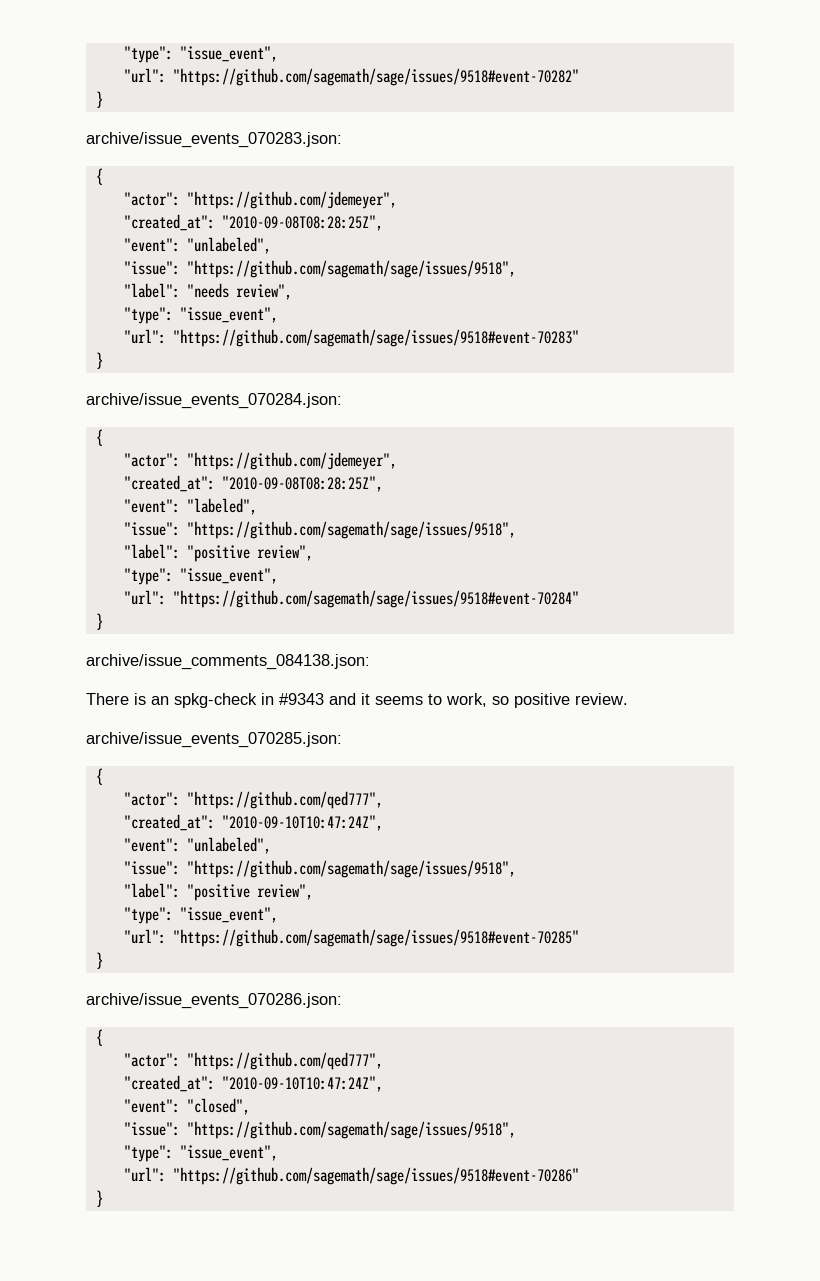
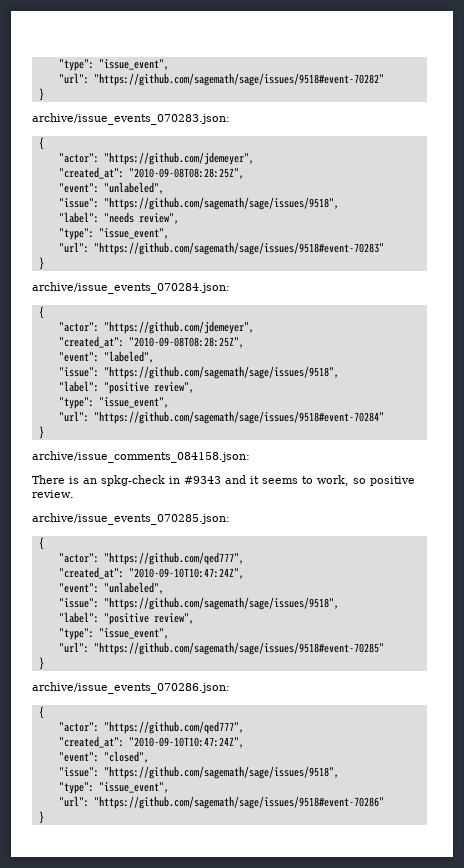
[86,654,370,670] archive/issue_comments_084138.json: -> [32,451,250,463] archive/issue_comments_084158.json:

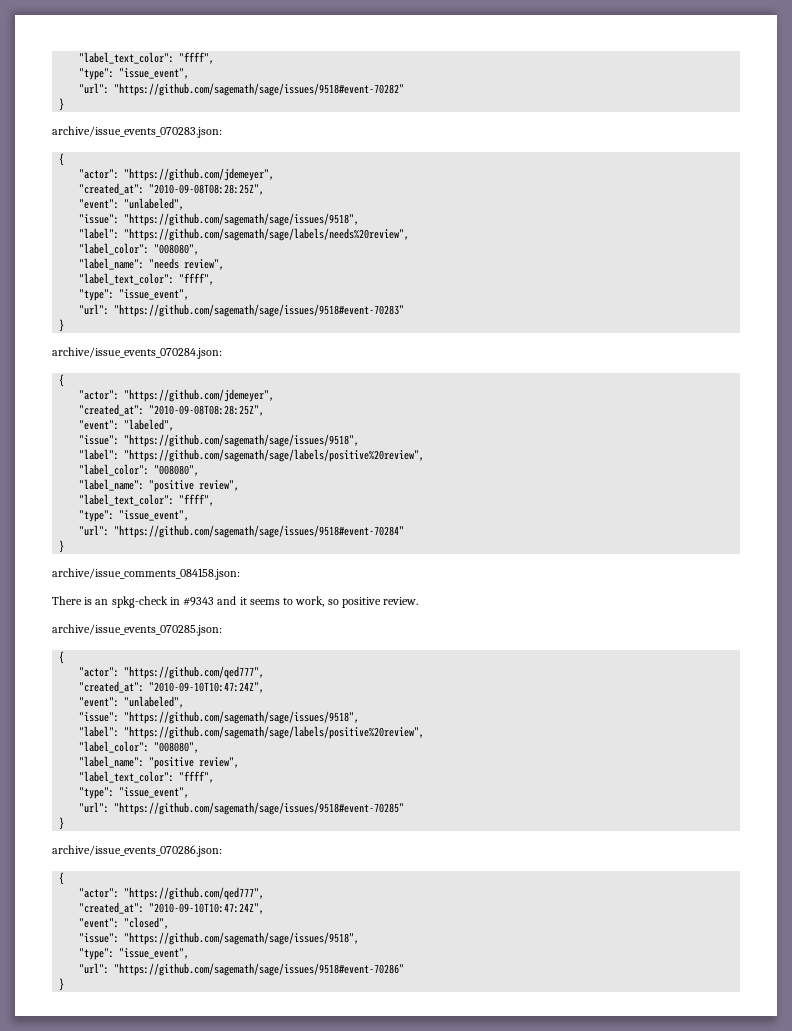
(58, 65) none -> [79,52,215,64] "label_text_color": "ffff", //
(99, 217) none -> [124,228,410,241] [79,243,200,255] [79,258,145,270] "https://github.com/sagemath/sage/labels/needs%20review", // "label_color": "008080", // "label_name":
(179, 218) none -> [79,273,215,285] // "label_text_color": "ffff",
[103,382,194,394] "positive review", -> [124,449,425,462] [79,464,200,476] [79,479,240,492] [79,494,215,506] "https://github.com/sagemath/sage/labels/positive%20review", // "label_color": "008080", // "label_name": "positive review", // "label_text_color": "ffff",
[103,613,194,625] "positive review", -> [124,726,425,739] [79,741,200,753] [79,756,240,769] [79,771,215,783] "https://github.com/sagemath/sage/labels/positive%20review", // "label_color": "008080", // "label_name": "positive review", // "label_text_color": "ffff",

